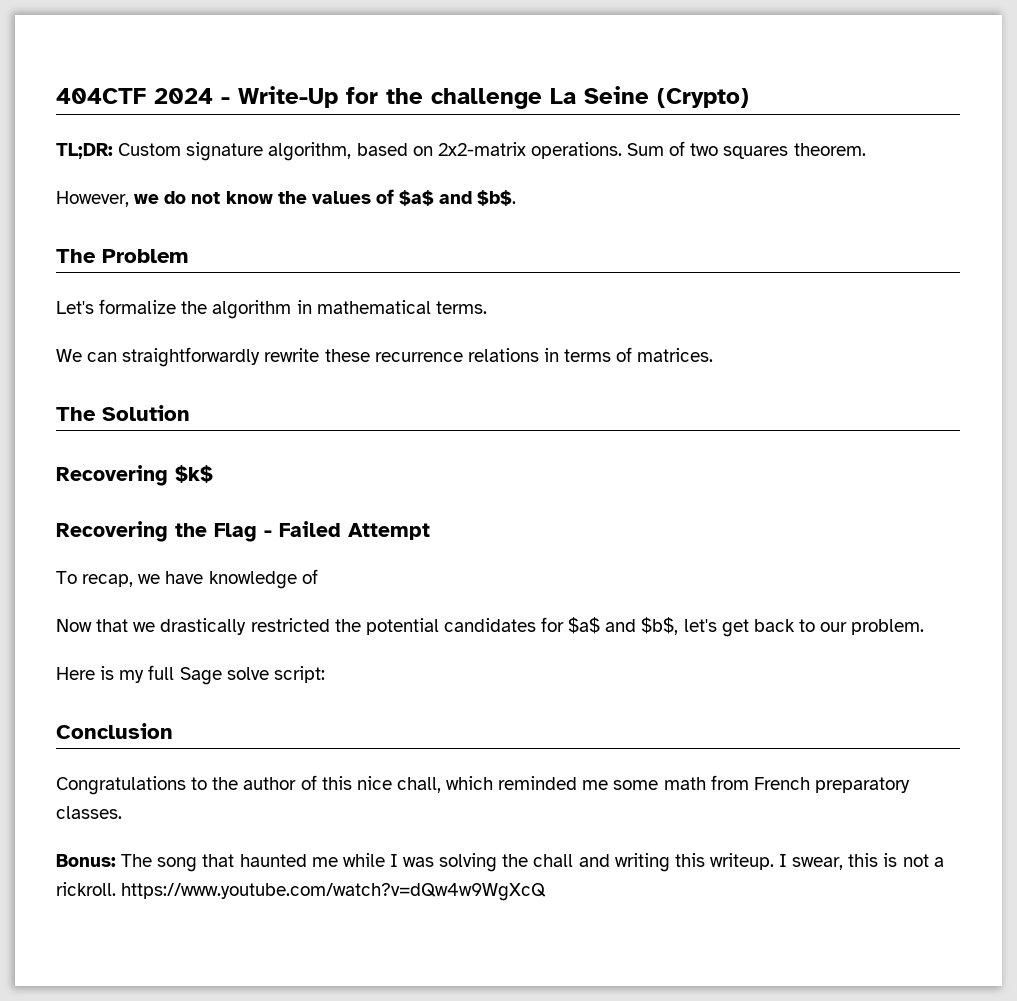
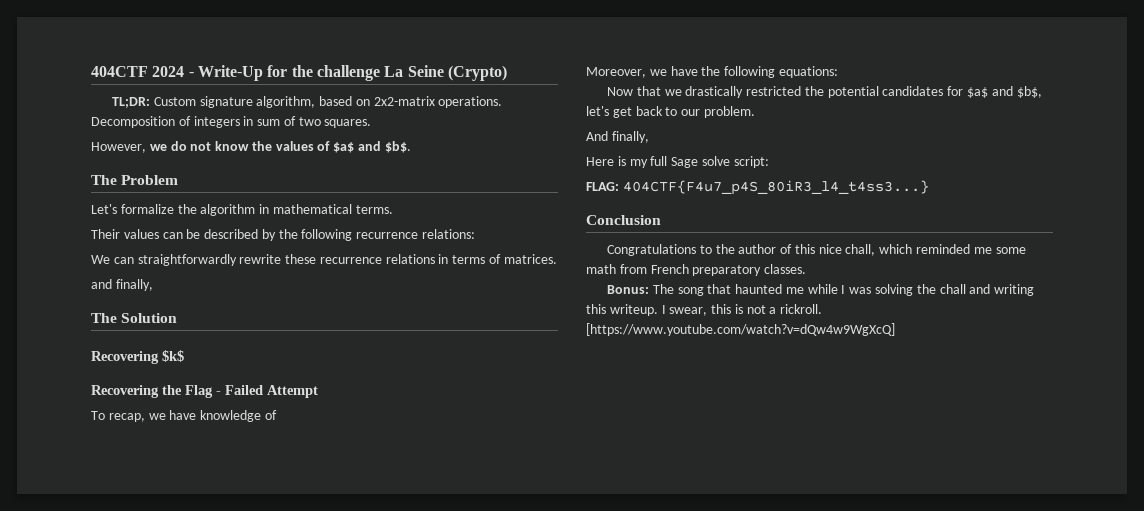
[627,141,866,159] Sum of two squares theorem. -> [91,116,372,128] Decomposition of integers in sum of two squares.
(487, 307) none -> [91,229,476,241] // Their values can be described by the following recurrence relations:
(714, 355) none -> [91,279,153,291] // and finally,
(318, 576) none -> [586,66,838,78] // Moreover, we have the following equations:
(925, 627) none -> [586,131,649,143] // And finally,
(325, 674) none -> [586,180,929,195] // FLAG: 404CTF{F4u7_p4S_80iR3_l4_t4ss3...}
[121,883,547,901] https://www.youtube.com/watch?v=dQw4w9WgXcQ -> [586,323,895,336] [https://www.youtube.com/watch?v=dQw4w9WgXcQ]

